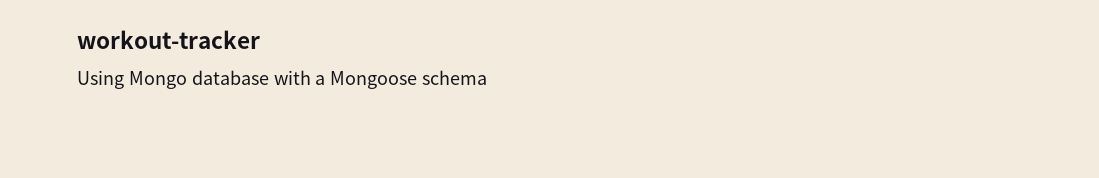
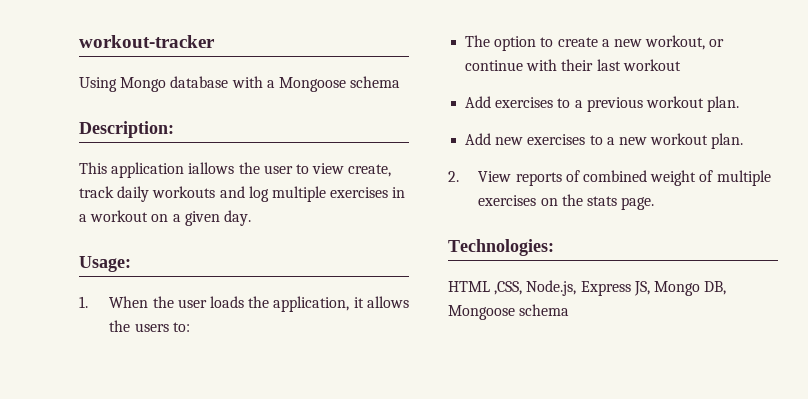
(488, 77) none -> [79,121,174,138] [79,162,392,178] [79,186,406,202] [79,210,251,226] [79,256,131,272] [79,296,409,312] [109,320,190,332] [465,35,725,51] [465,59,681,71] [465,96,740,112] [465,133,744,149] [448,170,771,186] [478,194,655,210] [448,239,554,256] [448,280,727,296] [448,304,570,320] // Description: // This application iallows the user to view create, track daily workouts and log multiple exercises in a workout on a given day. // Usage: // 1. When the user loads the application, it allows the users to: // The option to create a new workout, or continue with their last workout // Add exercises to a previous workout plan. // Add new exercises to a new workout plan. // 2. View reports of combined weight of multiple exercises on the stats page. // Technologies: // HTML ,CSS, Node.js, Express JS, Mongo DB, Mongoose schema

